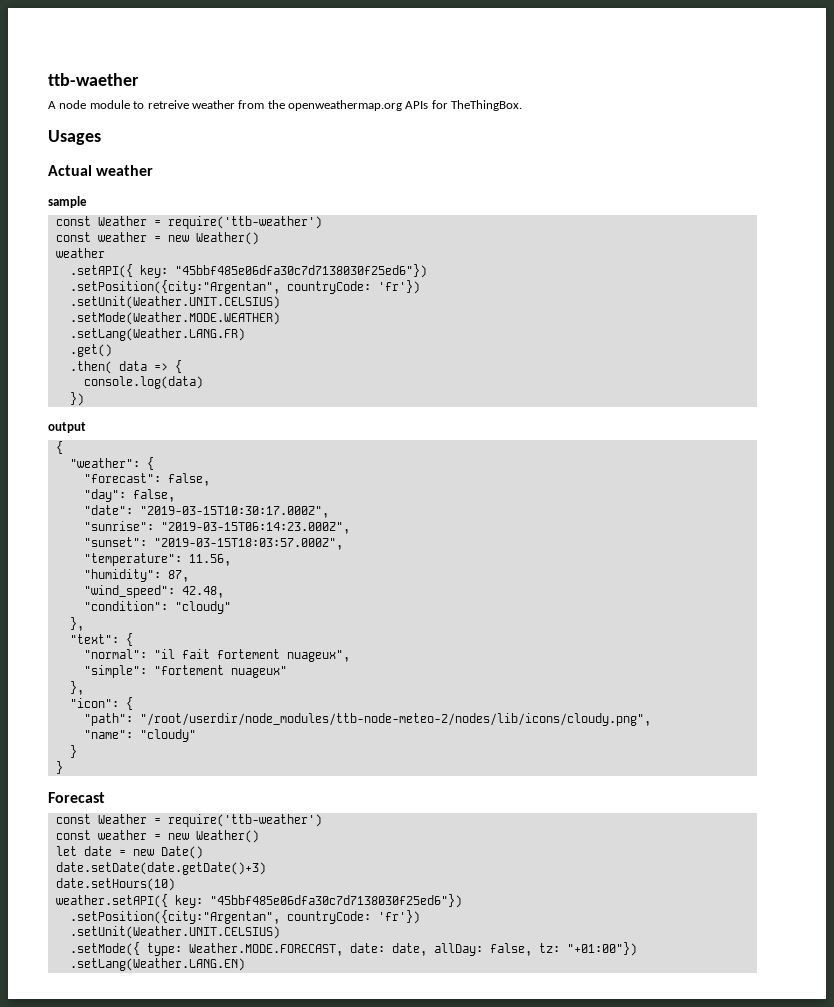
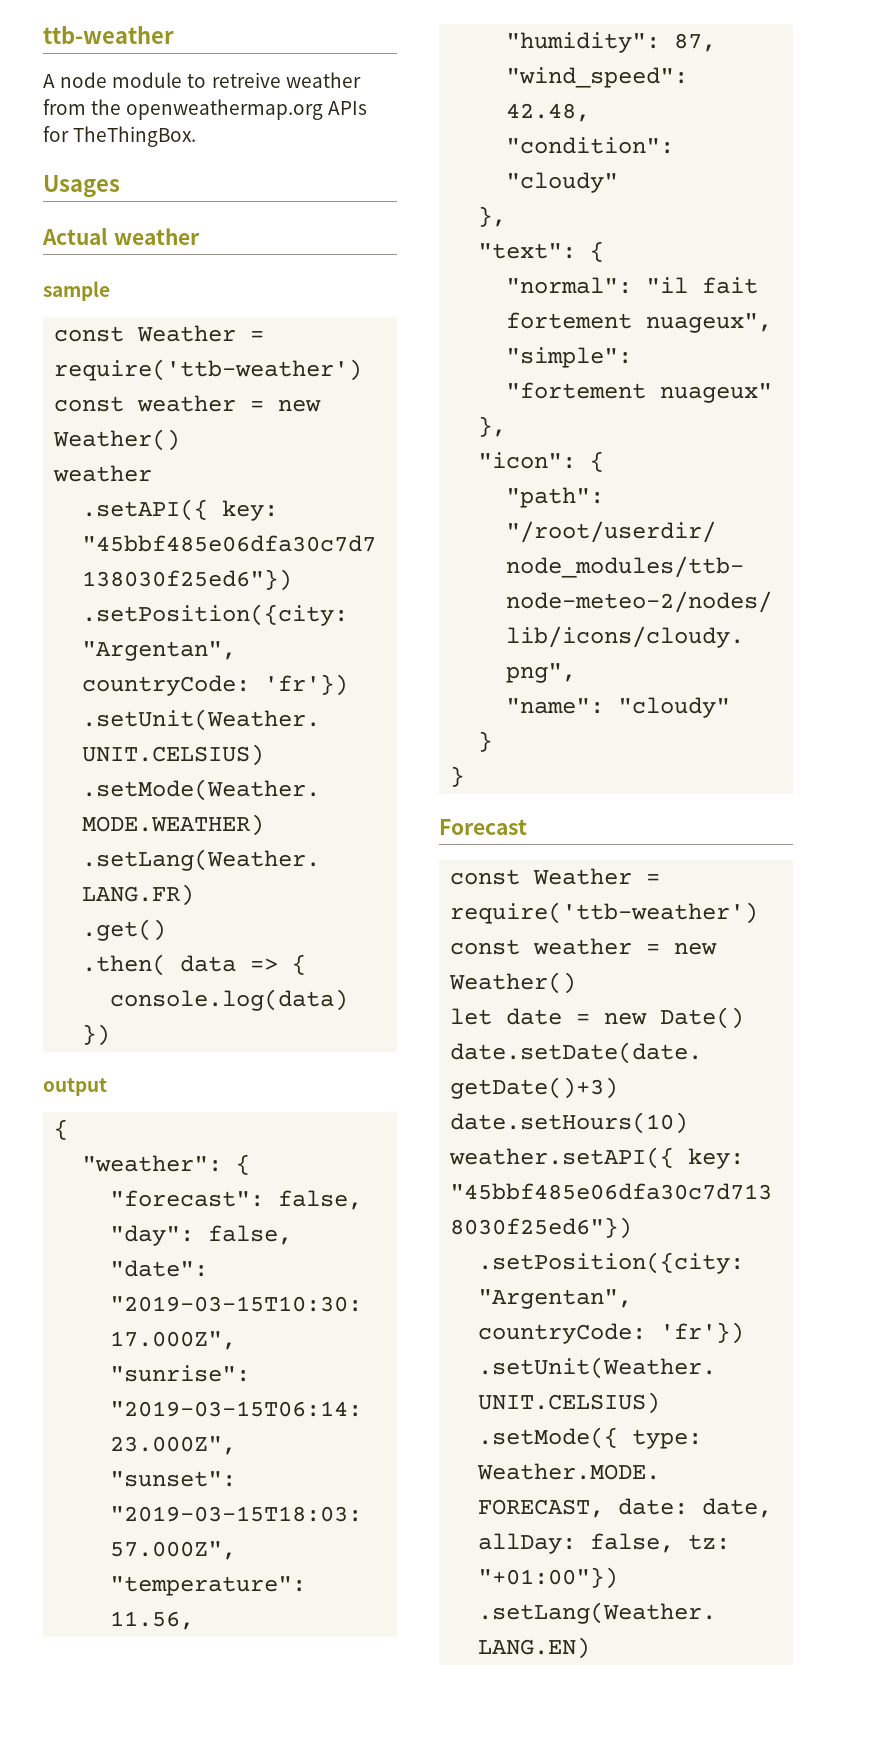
[48,73,139,86] ttb-waether -> [43,26,174,44] ttb-weather

